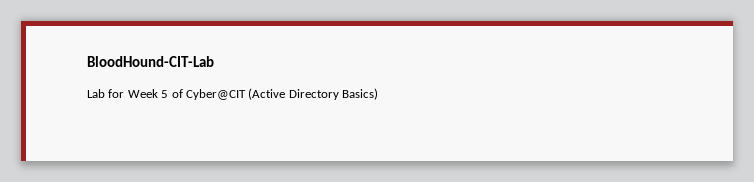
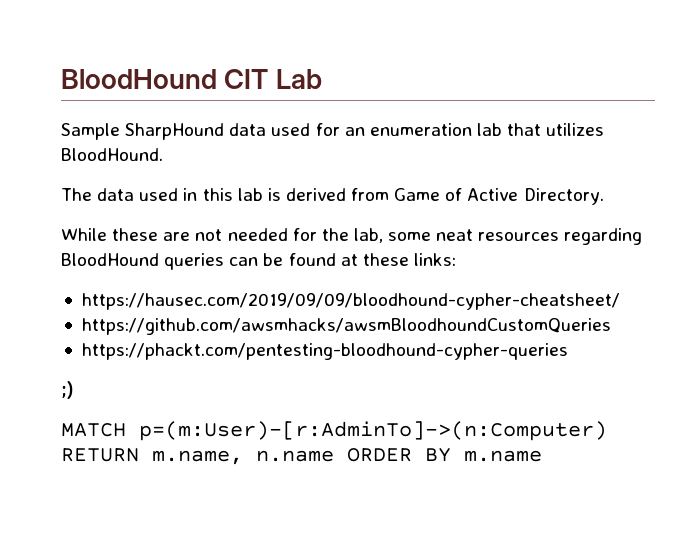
[87,56,214,67] [87,88,378,100] BloodHound-CIT-Lab // Lab for Week 5 of Cyber@CIT (Active Directory Basics) -> [61,69,322,89] [61,123,605,140] [61,148,163,161] [61,188,604,205] [61,228,643,245] [61,253,456,270] [81,293,620,310] [81,318,611,335] [81,343,568,360] [61,381,74,399] [61,421,607,441] [61,448,542,465] BloodHound CIT Lab // Sample SharpHound data used for an enumeration lab that utilizes BloodHound. // The data used in this lab is derived from Game of Active Directory. // While these are not needed for the lab, some neat resources regarding BloodHound queries can be found at these links: // https://hausec.com/2019/09/09/bloodhound-cypher-cheatsheet/ // https://github.com/awsmhacks/awsmBloodhoundCustomQueries // https://phackt.com/pentesting-bloodhound-cypher-queries // ;) // MATCH p=(m:User)-[r:AdminTo]->(n:Computer) RETURN m.name, n.name ORDER BY m.name

